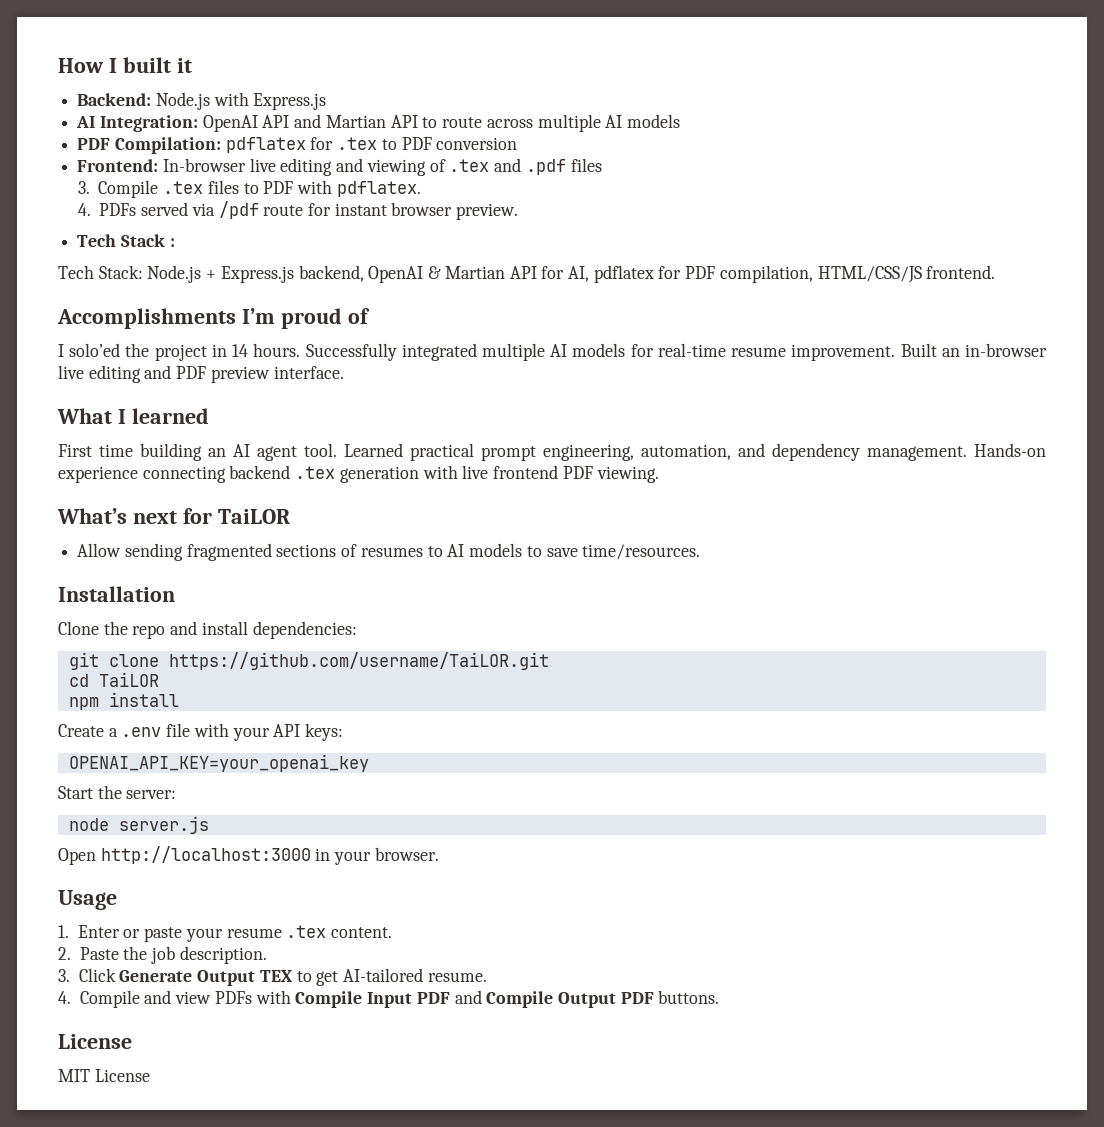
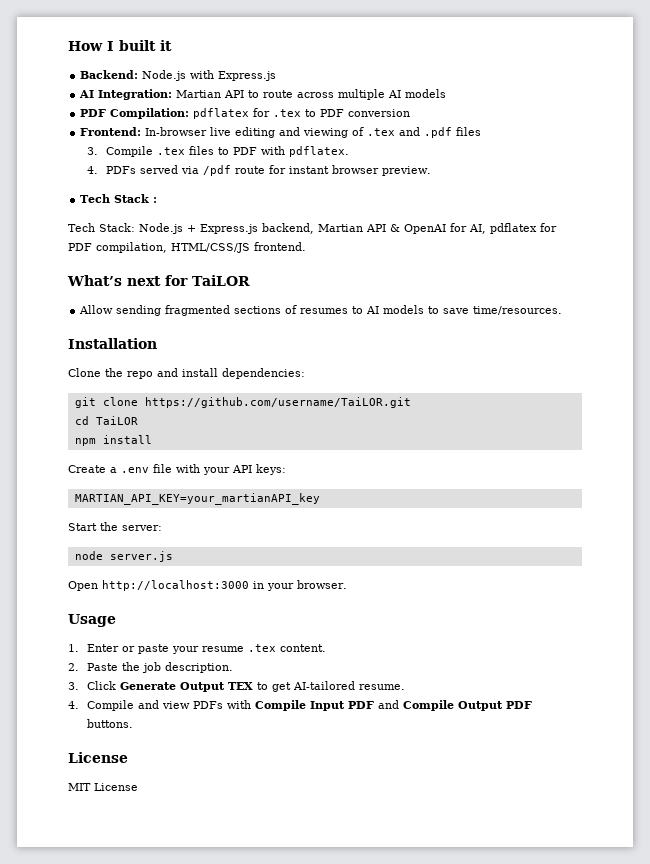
[202,114,322,132] OpenAI API and -> (173, 94) none
[368,266,537,283] OpenAI & Martian API -> [318,224,446,234] Martian API & OpenAI
[57,308,370,329] [58,343,1047,361] [58,365,344,383] [57,408,209,424] [58,443,1046,461] [58,465,659,483] // Accomplishments I’m proud of // I solo’ed the project in 14 hours. Successfully integrated multiple AI models for real-time resume improvement. Built an in-browser live editing and PDF preview interface. // What I learned // First time building an AI agent tool. Learned practical prompt engineering, automation, and dependency management. Hands-on experience connecting backend .tex generation with live frontend PDF viewing. -> (306, 246) none
[68,754,369,772] OPENAI_API_KEY=your_openai_key -> [74,493,320,505] MARTIAN_API_KEY=your_martianAPI_key

